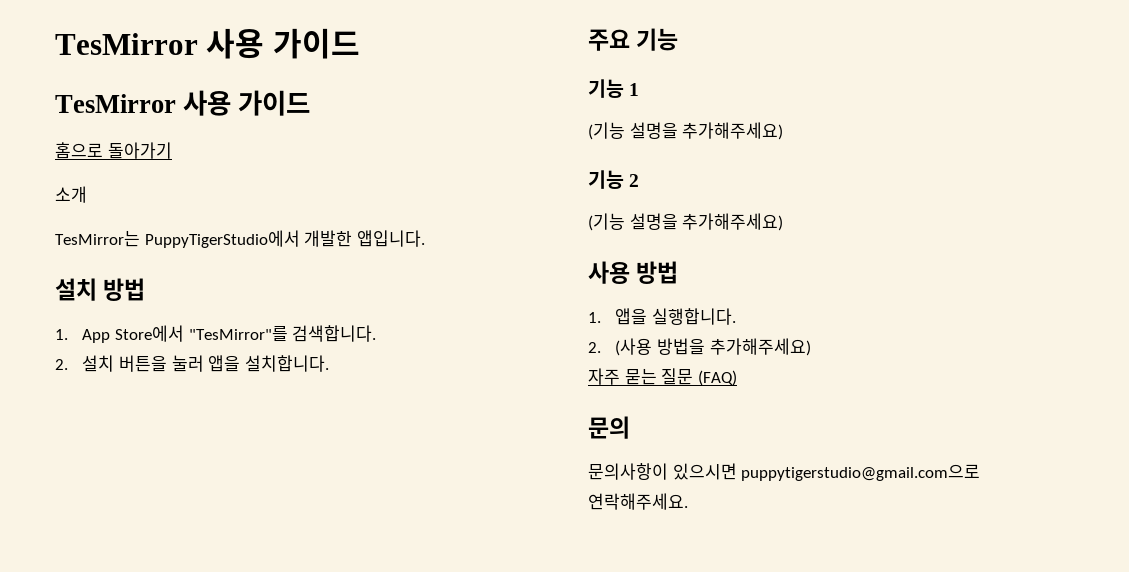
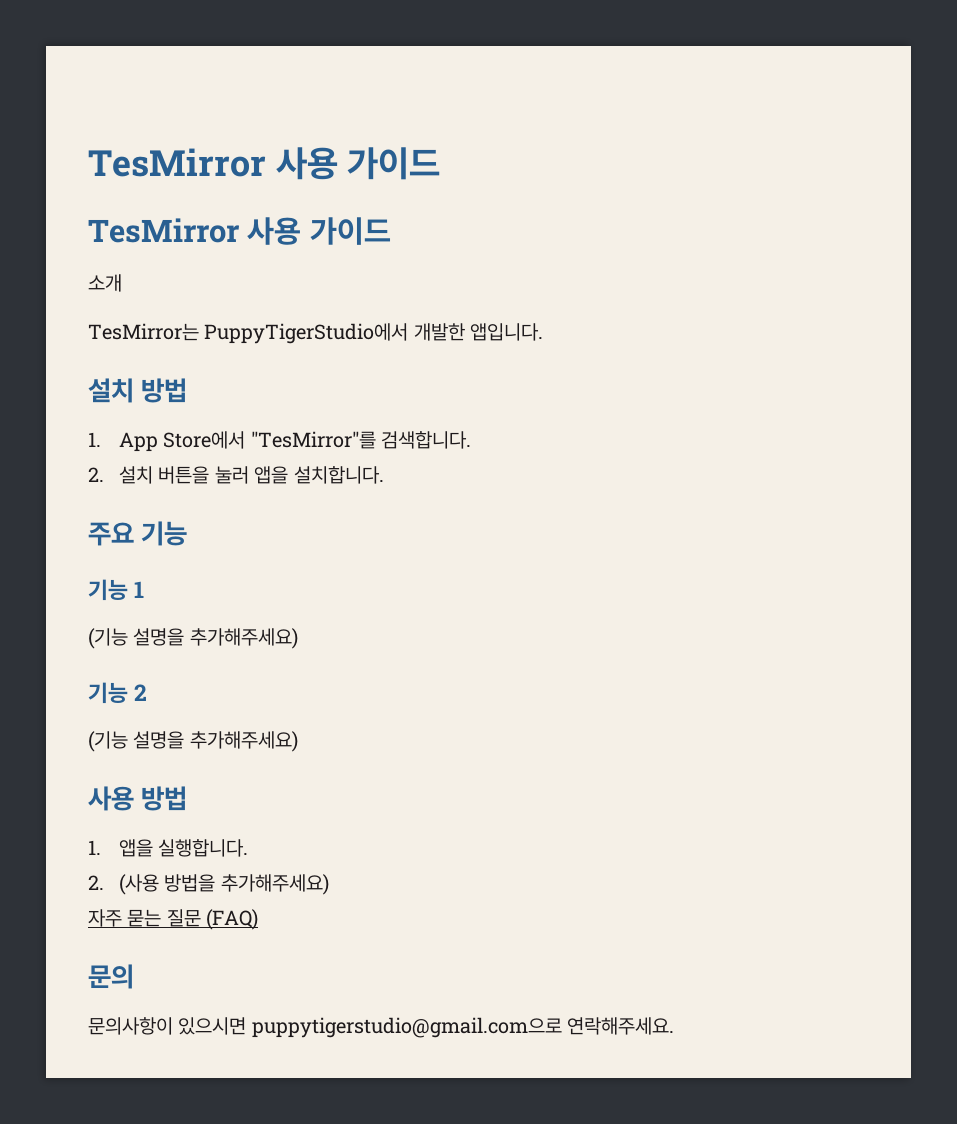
[55,142,172,159] // 홈으로 돌아가기 -> (391, 231) none

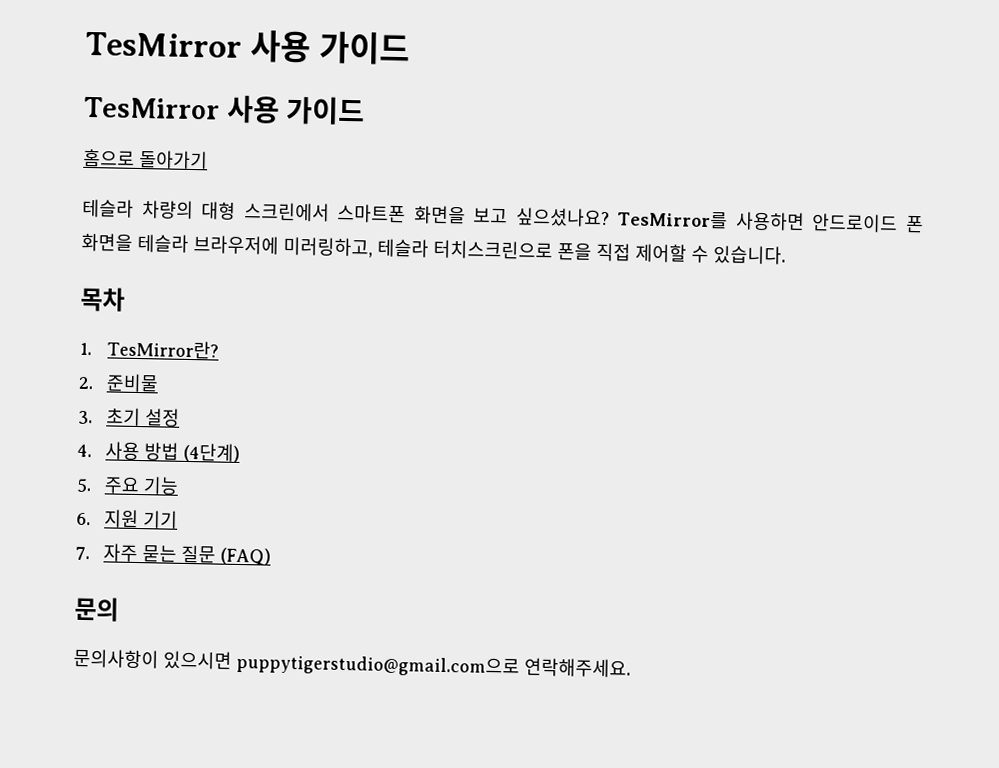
[88,274,122,292] [88,323,544,344] [88,378,188,403] [88,431,472,452] [88,466,384,484] [88,521,188,546] [88,579,145,601] [88,628,298,649] [88,682,148,704] [88,731,298,752] [88,786,188,811] [88,839,249,857] [88,874,329,895] 소개 // TesMirror는 PuppyTigerStudio에서 개발한 앱입니다. // 설치 방법 // 1. App Store에서 "TesMirror"를 검색합니다. // 2. 설치 버튼을 눌러 앱을 설치합니다. // 주요 기능 // 기능 1 // (기능 설명을 추가해주세요) // 기능 2 // (기능 설명을 추가해주세요) // 사용 방법 // 1. 앱을 실행합니다. // 2. (사용 방법을 추가해주세요) // -> [83,148,208,170] [82,198,924,234] [81,232,786,265] [80,286,125,312] [79,339,219,360] [78,373,159,393] [78,407,180,427] [77,441,240,463] [76,476,179,495] [76,509,178,529] [75,546,90,561] 홈으로 돌아가기 // 테슬라 차량의 대형 스크린에서 스마트폰 화면을 보고 싶으셨나요? TesMirror를 사용하면 안드로이드 폰 화면을 테슬라 브라우저에 미러링하고, 테슬라 터치스크린으로 폰을 직접 제어할 수 있습니다. // 목차 // 1. TesMirror란? // 2. 준비물 // 3. 초기 설정 // 4. 사용 방법 (4단계) // 5. 주요 기능 // 6. 지원 기기 // 7.

